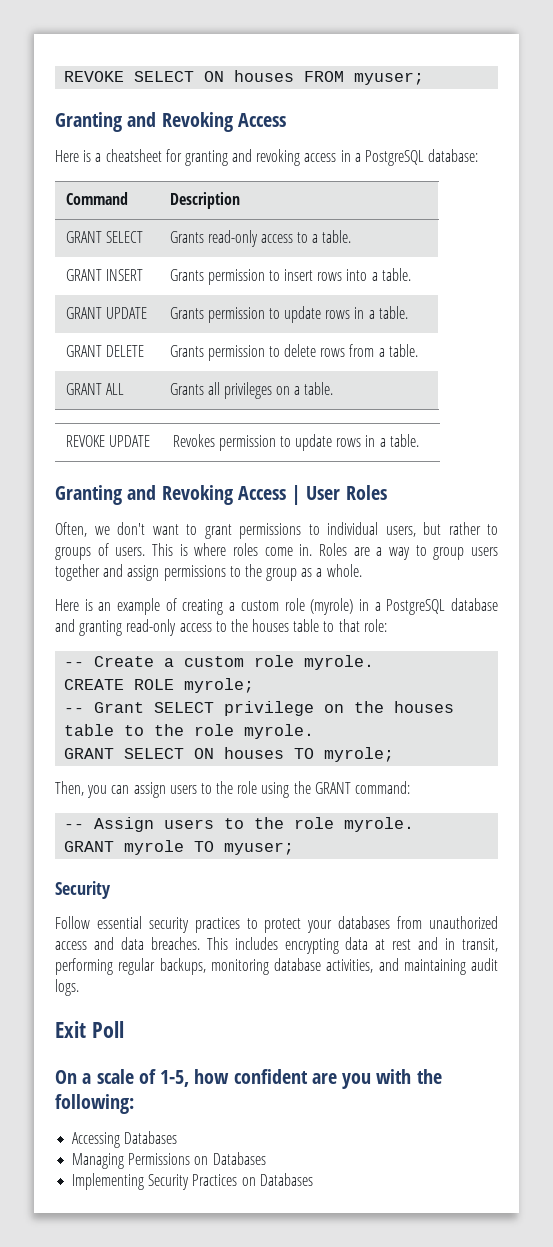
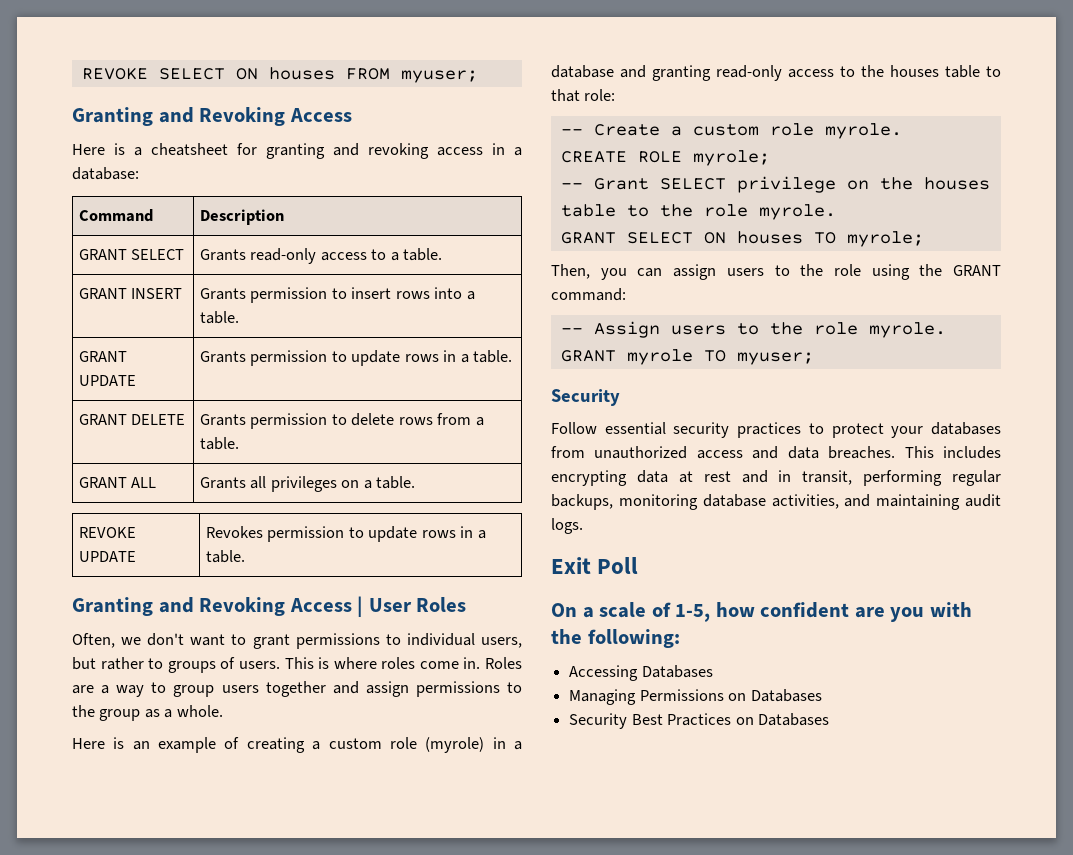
[365,150,425,166] PostgreSQL -> (522, 151) none
[386,599,446,615] PostgreSQL -> (522, 745) none
[72,1173,190,1190] Implementing Security -> [569,713,663,729] Security Best

